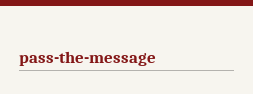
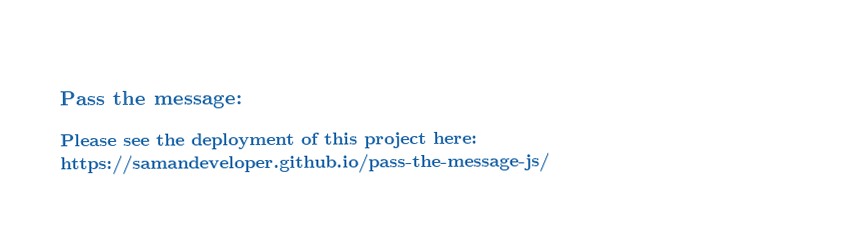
[19,51,156,66] pass-the-message -> [59,90,242,109] [60,131,478,150] [60,152,550,176] Pass the message: // Please see the deployment of this project here: https://samandeveloper.github.io/pass-the-message-js/

